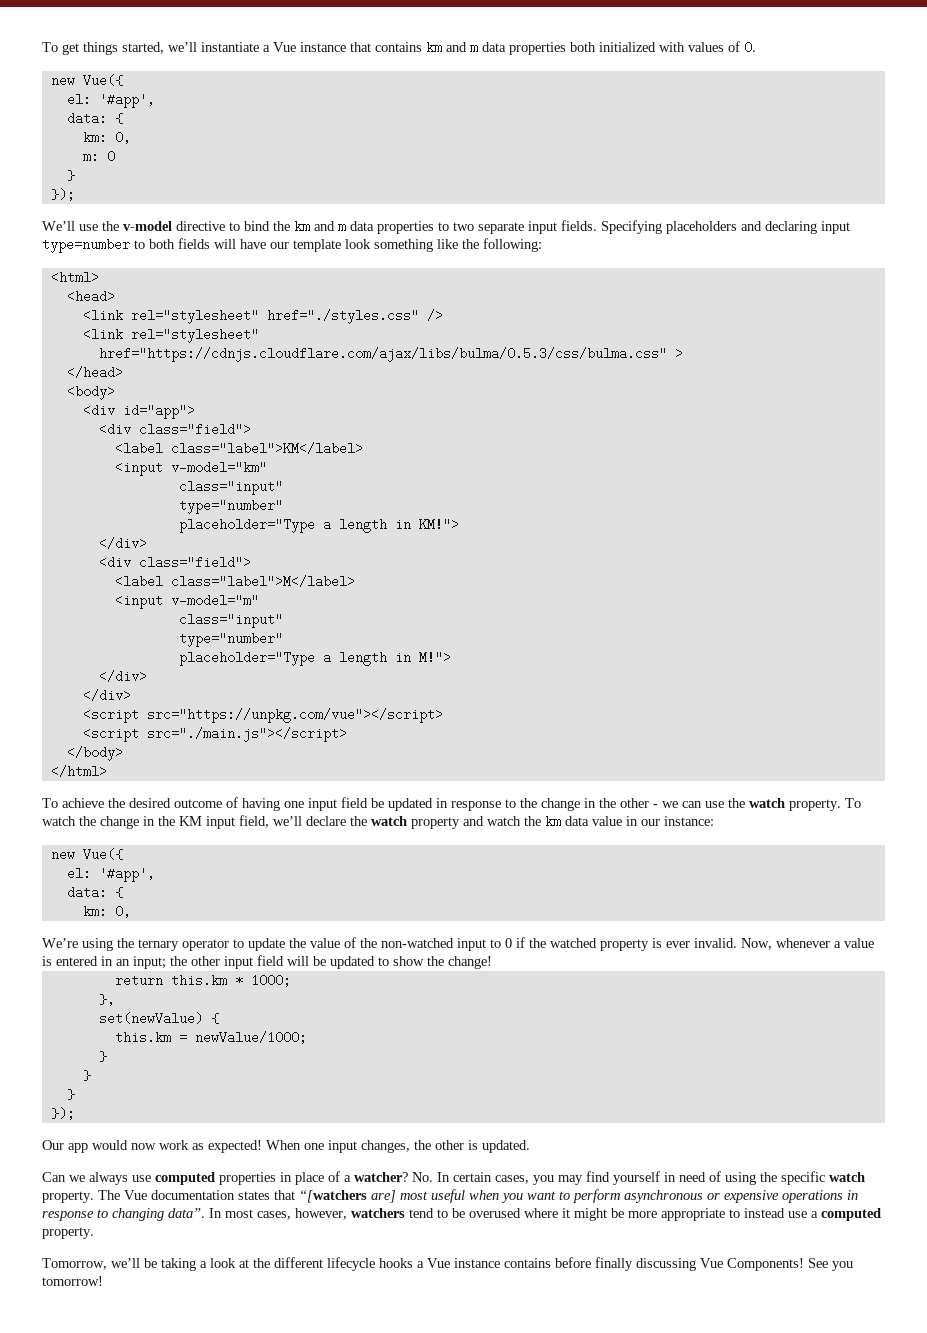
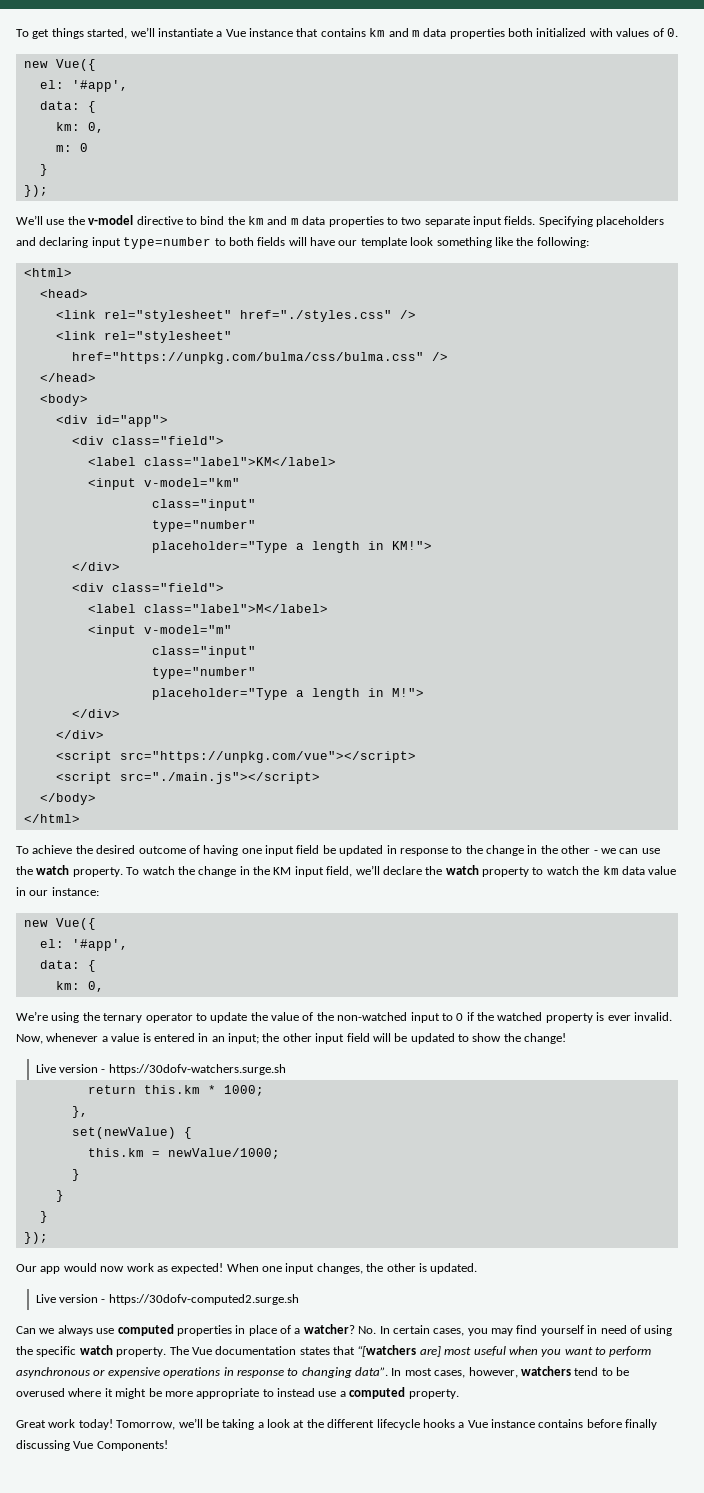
[98,347,683,362] href="https://cdnjs.cloudflare.com/ajax/libs/bulma/0.5.3/css/bulma.css" > -> [71,352,448,364] href="https://unpkg.com/bulma/css/bulma.css" />
[463,816,484,826] and -> [532,867,544,875] to
(492, 962) none -> [35,1064,286,1075] // Live version - https://30dofv-watchers.surge.sh
(530, 1146) none -> [35,1294,299,1305] // Live version - https://30dofv-computed2.surge.sh
(94, 1233) none -> [16,1419,113,1430] Great work today!
[808,1258,853,1271] [42,1276,103,1286] See you tomorrow! -> (168, 1445) none

